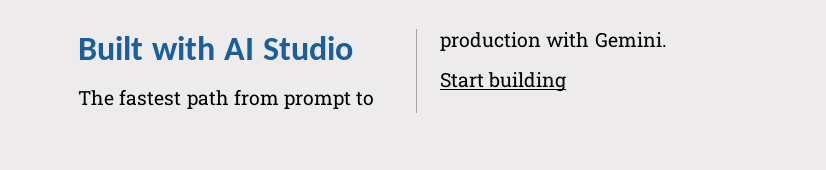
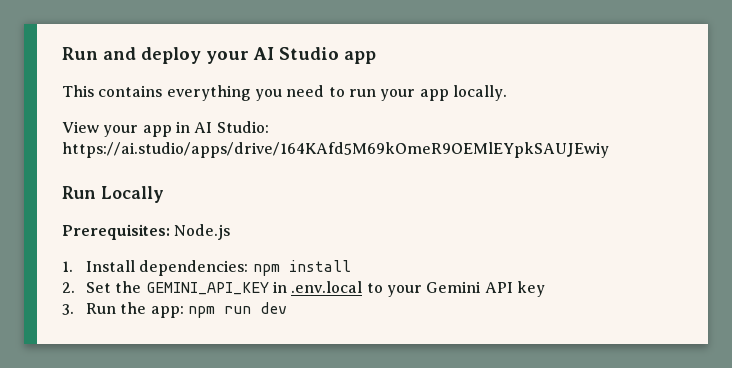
[78,36,354,60] [78,89,375,109] [440,32,667,51] [440,72,567,92] Built with AI Studio // The fastest path from prompt to production with Gemini. // Start building -> [62,47,376,64] [62,85,507,101] [62,121,269,137] [62,142,609,158] [62,186,164,203] [62,224,231,240] [62,260,351,276] [62,281,545,297] [62,302,287,318] Run and deploy your AI Studio app // This contains everything you need to run your app locally. // View your app in AI Studio: https://ai.studio/apps/drive/164KAfd5M69kOmeR9OEMlEYpkSAUJEwiy // Run Locally // Prerequisites: Node.js // 1. Install dependencies: npm install // 2. Set the GEMINI_API_KEY in .env.local to your Gemini API key // 3. Run the app: npm run dev

